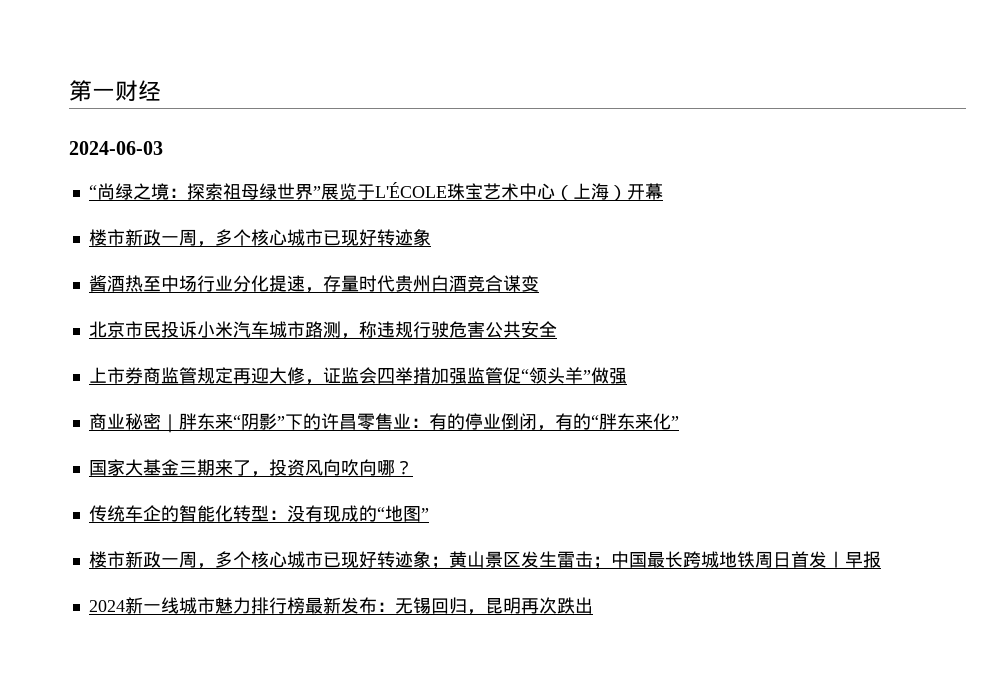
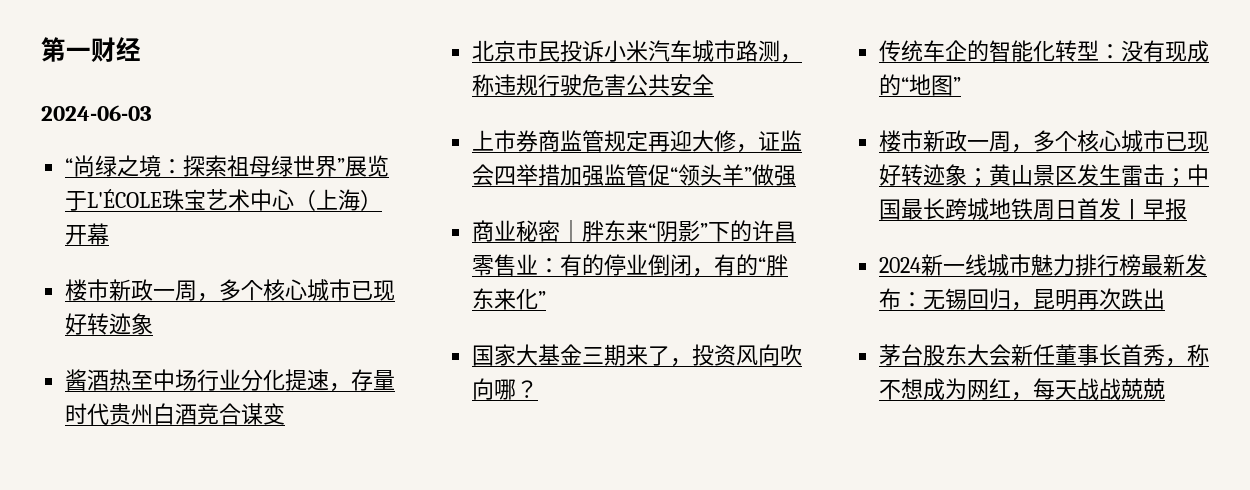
(593, 605) none -> [879,344,1210,367] [879,378,1166,401] // 茅台股东大会新任董事长首秀，称不想成为网红，每天战战兢兢

